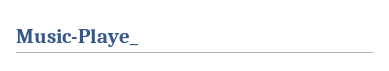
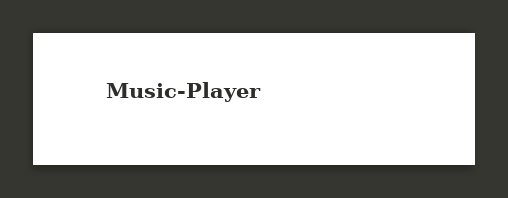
[16,28,138,47] Music-Playe_ -> [106,82,261,102] Music-Player

